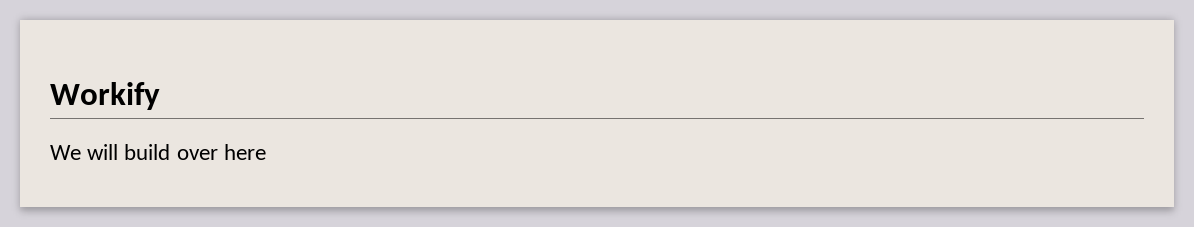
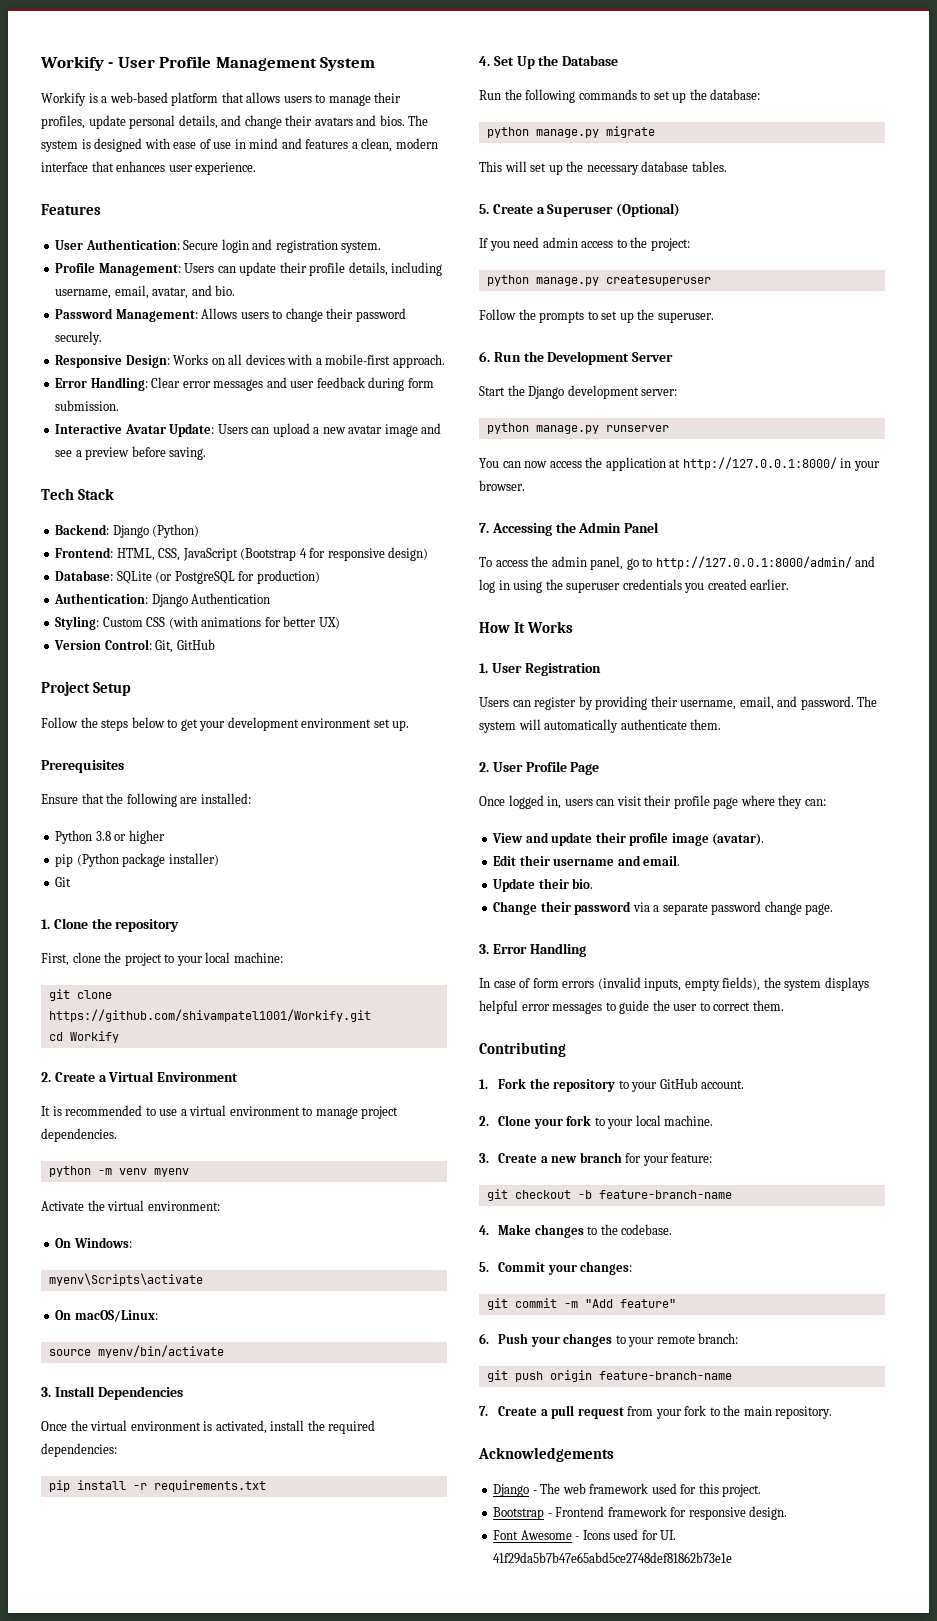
[50,82,160,110] [50,144,266,160] Workify // We will build over here -> [40,56,376,71] [41,92,402,106] [41,115,429,129] [41,138,438,152] [41,161,257,175] [41,204,101,215] [55,239,382,253] [55,262,443,276] [55,285,236,299] [55,308,406,322] [55,331,103,345] [55,354,445,368] [55,377,434,391] [55,400,120,411] [55,423,442,437] [55,446,207,460] [41,488,115,500] [55,524,200,538] [55,547,429,561] [55,570,320,584] [54,593,271,607] [55,616,340,630] [54,639,215,653] [41,681,132,696] [41,717,410,731] [41,760,124,773] [41,793,251,807] [55,830,165,844] [55,853,219,867] [55,877,72,887] [41,918,180,932] [41,952,283,966] [48,989,112,1001] [48,1009,371,1022] [48,1031,119,1043] [41,1071,239,1082] [41,1105,399,1119] [41,1128,117,1142] [48,1166,189,1177] [41,1200,220,1211] [55,1237,132,1248] [48,1273,203,1286] [55,1310,158,1322] [48,1345,224,1358] [41,1386,183,1400] [41,1420,376,1434] [41,1443,117,1457] [48,1480,266,1492] [479,55,619,69] [479,89,761,103] [486,126,655,138] [479,161,727,175] [479,203,681,217] [479,237,690,251] [486,275,711,286] [479,309,714,323] [479,351,674,365] [479,385,678,399] [486,423,669,434] [479,457,880,471] [479,480,525,491] [479,522,660,536] [479,556,876,570] [479,579,790,593] [479,621,574,633] [479,663,601,676] [479,696,878,710] [479,719,722,733] [479,761,600,775] [479,795,826,809] [492,832,765,846] [493,855,681,866] [493,878,594,892] [493,901,834,915] [479,943,586,957] [479,977,869,991] [479,1000,784,1014] [479,1042,566,1057] [479,1078,745,1092] [479,1115,714,1129] [479,1152,713,1166] [486,1189,732,1201] [479,1224,673,1238] [479,1261,633,1275] [486,1298,676,1310] [479,1333,739,1347] [486,1370,732,1382] [479,1405,833,1419] [478,1447,614,1462] [493,1483,762,1497] [493,1506,788,1520] [493,1529,677,1540] [493,1552,733,1564] Workify - User Profile Management System // Workify is a web-based platform that allows users to manage their profiles, update personal details, and change their avatars and bios. The system is designed with ease of use in mind and features a clean, modern interface that enhances user experience. // Features // User Authentication: Secure login and registration system. // Profile Management: Users can update their profile details, including username, email, avatar, and bio. // Password Management: Allows users to change their password securely. // Responsive Design: Works on all devices with a mobile-first approach. // Error Handling: Clear error messages and user feedback during form submission. // Interactive Avatar Update: Users can upload a new avatar image and see a preview before saving. // Tech Stack // Backend: Django (Python) // Frontend: HTML, CSS, JavaScript (Bootstrap 4 for responsive design) // Database: SQLite (or PostgreSQL for production) // Authentication: Django Authentication // Styling: Custom CSS (with animations for better UX) // Version Control: Git, GitHub // Project Setup // Follow the steps below to get your development environment set up. // Prerequisites // Ensure that the following are installed: // Python 3.8 or higher // pip (Python package installer) // Git // 1. Clone the repository // First, clone the project to your local machine: // git clone https://github.com/shivampatel1001/Workify.git // cd Workify // 2. Create a Virtual Environment // It is recommended to use a virtual environment to manage project dependencies. // python -m venv myenv // Activate the virtual environment: // On Windows: // myenv\Scripts\activate // On macOS/Linux: // source myenv/bin/activate // 3. Install Dependencies // Once the virtual environment is activated, install the required dependencies: // pip install -r requirements.txt // 4. Set Up the Database // Run the following commands to set up the database: // python manage.py migrate // This will set up the necessary database tables. // 5. Create a Superuser (Optional) // If you need admin access to the project: // python manage.py createsuperuser // Follow the prompts to set up the superuser. // 6. Run the Development Server // Start the Django development server: // python manage.py runserver // You can now access the application at http://127.0.0.1:8000/ in your browser. // 7. Accessing the Admin Panel // To access the admin panel, go to http://127.0.0.1:8000/admin/ and log in using the superuser credentials you created earlier. // How It Works // 1. User Registration // Users can register by providing their username, email, and password. The system will automatically authenticate them. // 2. User Profile Page // Once logged in, users can visit their profile page where they can: // View and update their profile image (avatar). // Edit their username and email. // Update their bio. // Change their password via a separate password change page. // 3. Error Handling // In case of form errors (invalid inputs, empty fields), the system displays helpful error messages to guide the user to correct them. // Contributing // 1. Fork the repository to your GitHub account. // 2. Clone your fork to your local machine. // 3. Create a new branch for your feature: // git checkout -b feature-branch-name // 4. Make changes to the codebase. // 5. Commit your changes: // git commit -m "Add feature" // 6. Push your changes to your remote branch: // git push origin feature-branch-name // 7. Create a pull request from your fork to the main repository. // Acknowledgements // Django - The web framework used for this project. // Bootstrap - Frontend framework for responsive design. // Font Awesome - Icons used for UI. 41f29da5b7b47e65abd5ce2748def81862b73e1e

